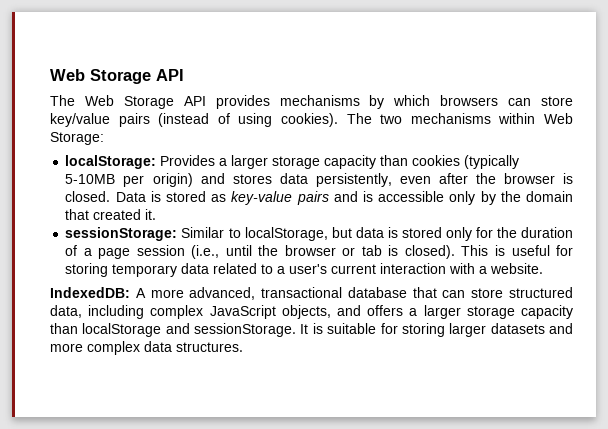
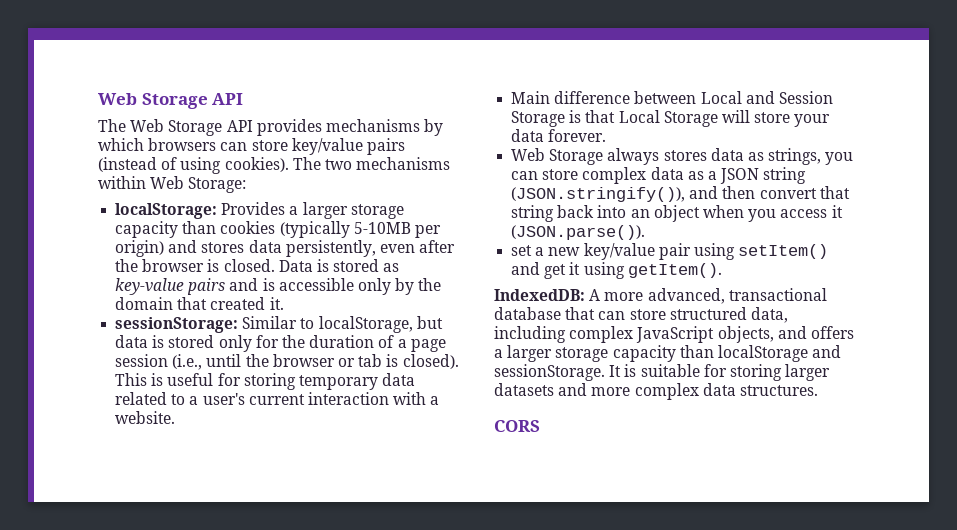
(544, 268) none -> [511,91,833,104] [511,110,831,127] [511,129,607,142] [511,148,854,165] [511,167,807,184] [511,186,850,202] [511,205,843,222] [511,225,646,240] [511,243,829,260] [511,262,722,279] // Main difference between Local and Session Storage is that Local Storage will store your data forever. // Web Storage always stores data as strings, you can store complex data as a JSON string (JSON.stringify()), and then convert that string back into an object when you access it (JSON.parse()). // set a new key/value pair using setItem() and get it using getItem().
(243, 347) none -> [494,420,540,432] // CORS

